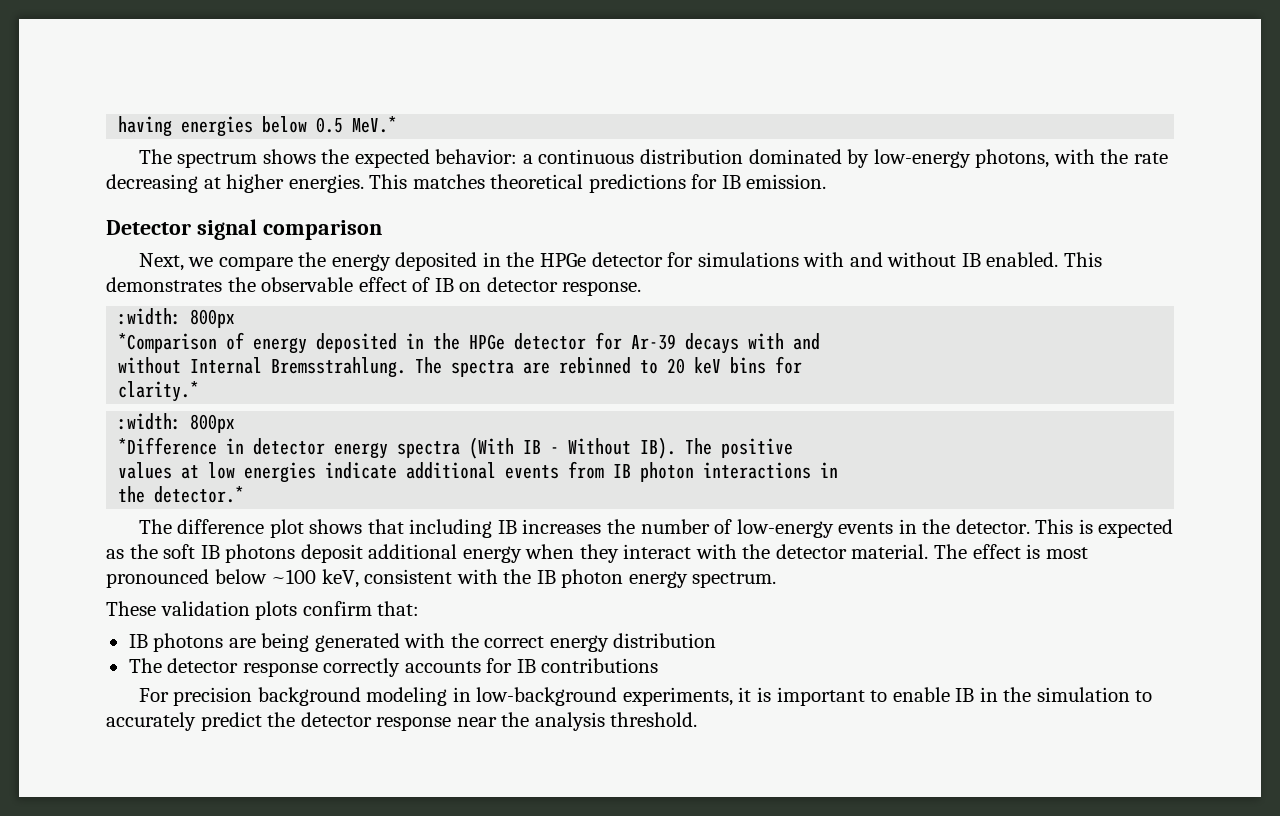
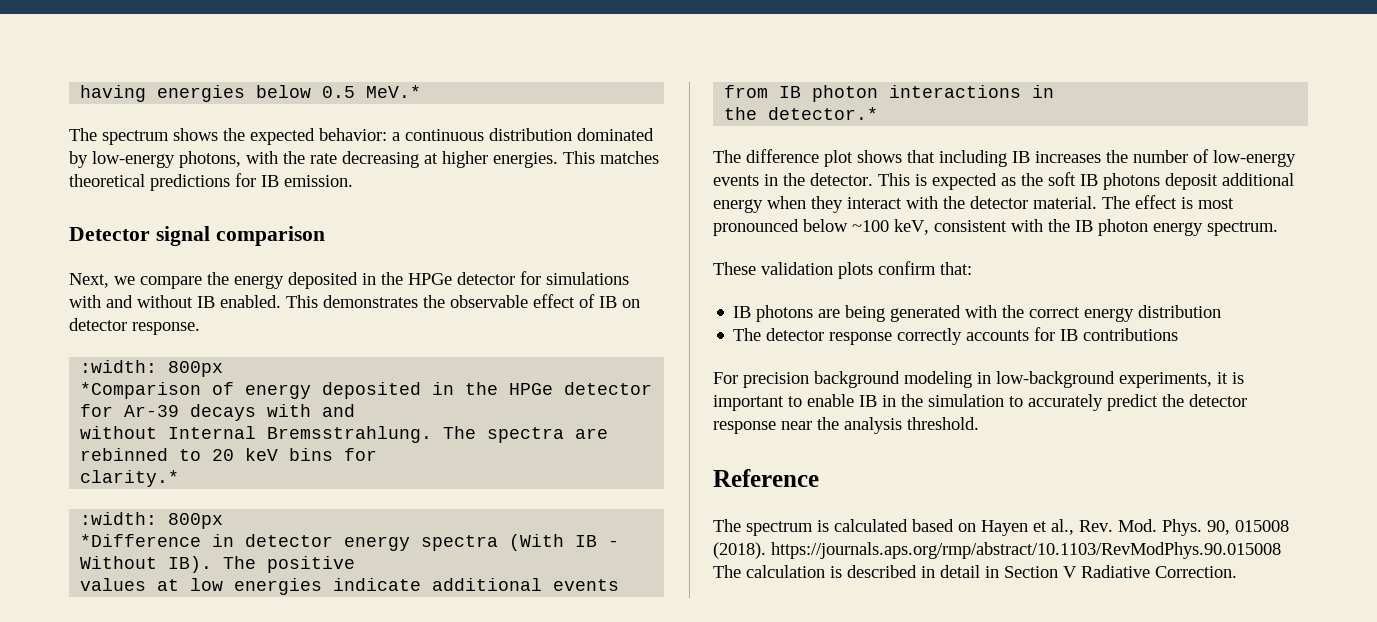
(698, 719) none -> [713,469,819,487] [713,519,1289,536] [713,542,1281,559] [713,565,1237,578] // Reference // The spectrum is calculated based on Hayen et al., Rev. Mod. Phys. 90, 015008 (2018). https://journals.aps.org/rmp/abstract/10.1103/RevModPhys.90.015008 The calculation is described in detail in Section V Radiative Correction.

